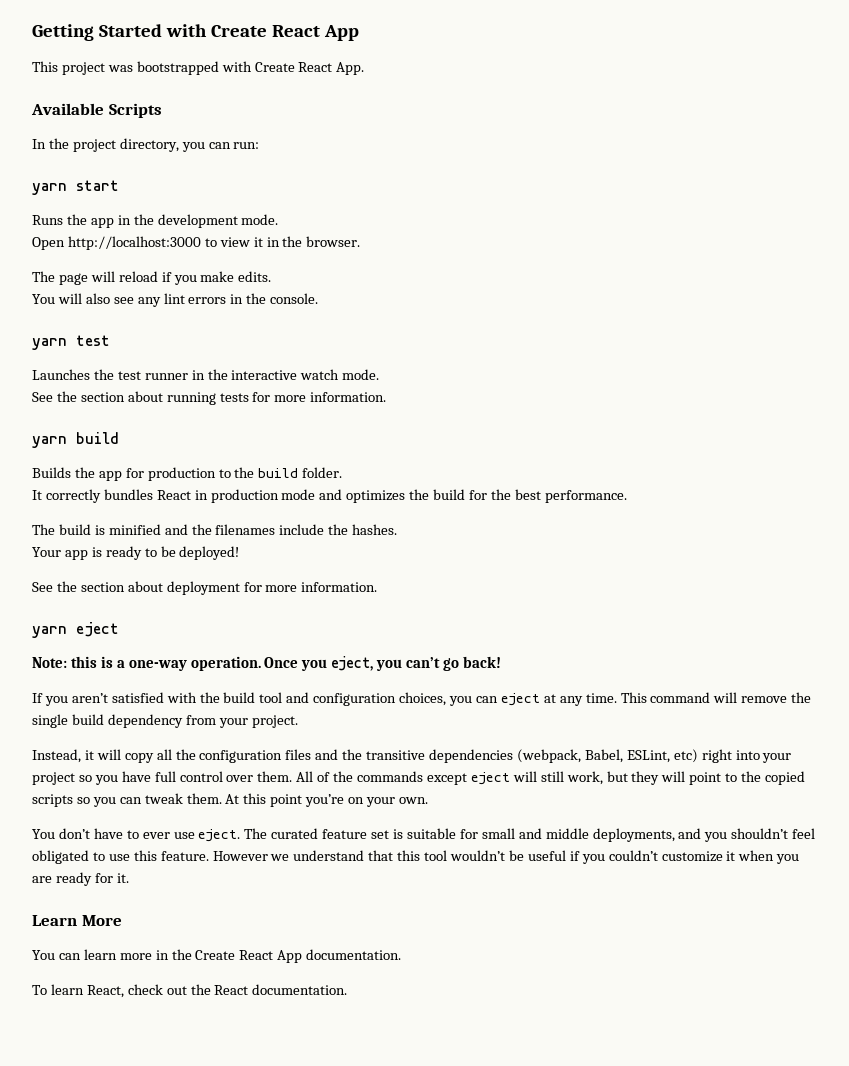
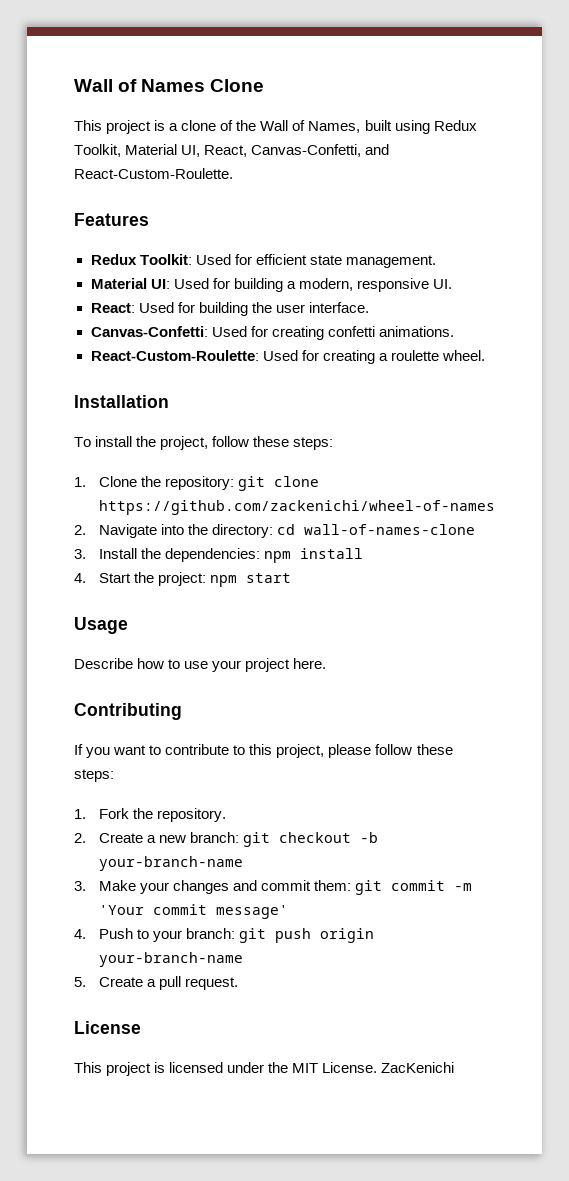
[32,24,359,41] [32,61,365,75] [31,103,162,118] [32,138,260,152] [32,180,119,195] [32,214,279,228] [32,236,361,250] [32,271,272,285] [32,293,319,307] [32,335,110,350] [32,369,380,380] [32,391,387,405] [32,432,119,448] [32,467,343,481] [32,489,627,503] [32,524,398,535] [32,546,240,560] [32,581,378,595] [32,622,119,638] [32,656,501,671] [32,692,812,706] [32,714,298,728] [32,749,792,763] [32,771,806,785] [32,793,428,807] [32,828,816,842] [32,850,800,864] [32,872,129,886] [32,915,122,926] [32,949,402,963] [32,984,348,998] Getting Started with Create React App // This project was bootstrapped with Create React App. // Available Scripts // In the project directory, you can run: // yarn start // Runs the app in the development mode. // Open http://localhost:3000 to view it in the browser. // The page will reload if you make edits. // You will also see any lint errors in the console. // yarn test // Launches the test runner in the interactive watch mode. // See the section about running tests for more information. // yarn build // Builds the app for production to the build folder. // It correctly bundles React in production mode and optimizes the build for the best performance. // The build is minified and the filenames include the hashes. // Your app is ready to be deployed! // See the section about deployment for more information. // yarn eject // Note: this is a one-way operation. Once you eject, you can’t go back! // If you aren’t satisfied with the build tool and configuration choices, you can eject at any time. This command will remove the single build dependency from your project. // Instead, it will copy all the configuration files and the transitive dependencies (webpack, Babel, ESLint, etc) right into your project so you have full control over them. All of the commands except eject will still work, but they will point to the copied scripts so you can tweak them. At this point you’re on your own. // You don’t have to ever use eject. The curated feature set is suitable for small and middle deployments, and you shouldn’t feel obligated to use this feature. However we understand that this tool wouldn’t be useful if you couldn’t customize it when you are ready for it. // Learn More // You can learn more in the Create React App documentation. // To learn React, check out the React documentation. -> [74,79,265,92] [74,120,477,134] [74,144,390,157] [74,168,233,179] [74,213,149,226] [90,254,436,268] [90,278,452,292] [90,302,369,316] [90,326,454,340] [90,350,485,364] [74,395,169,408] [74,436,334,450] [74,476,319,491] [98,500,495,515] [74,524,476,538] [74,548,363,563] [74,572,291,587] [74,617,128,634] [74,658,327,672] [74,703,182,720] [74,744,453,758] [74,769,114,782] [74,808,226,822] [74,832,379,847] [98,856,243,871] [74,880,473,895] [98,904,288,919] [74,928,375,943] [98,952,243,967] [74,976,238,990] [74,1021,141,1034] [74,1062,455,1076] Wall of Names Clone // This project is a clone of the Wall of Names, built using Redux Toolkit, Material UI, React, Canvas-Confetti, and React-Custom-Roulette. // Features // Redux Toolkit: Used for efficient state management. // Material UI: Used for building a modern, responsive UI. // React: Used for building the user interface. // Canvas-Confetti: Used for creating confetti animations. // React-Custom-Roulette: Used for creating a roulette wheel. // Installation // To install the project, follow these steps: // 1. Clone the repository: git clone https://github.com/zackenichi/wheel-of-names // 2. Navigate into the directory: cd wall-of-names-clone // 3. Install the dependencies: npm install // 4. Start the project: npm start // Usage // Describe how to use your project here. // Contributing // If you want to contribute to this project, please follow these steps: // 1. Fork the repository. // 2. Create a new branch: git checkout -b your-branch-name // 3. Make your changes and commit them: git commit -m 'Your commit message' // 4. Push to your branch: git push origin your-branch-name // 5. Create a pull request. // License // This project is licensed under the MIT License. ZacKenichi

